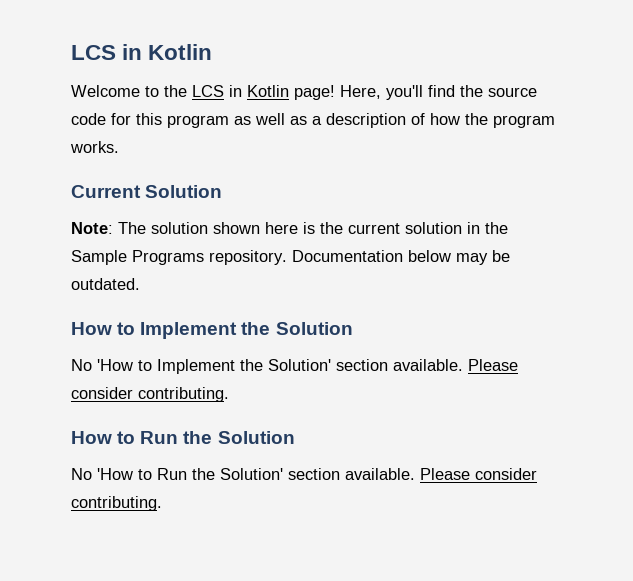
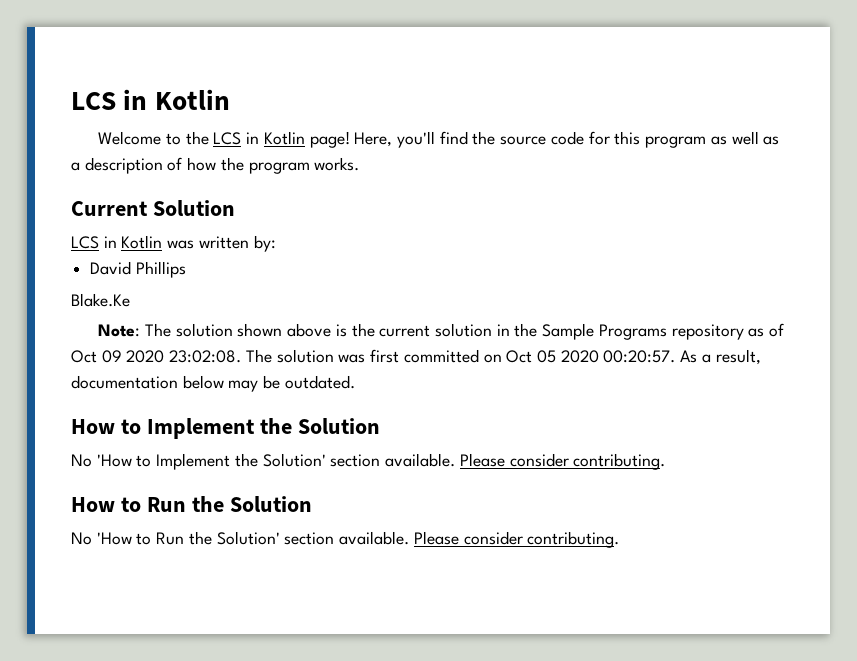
(223, 191) none -> [71,235,276,252] [90,261,186,278] [71,293,130,307] // LCS in Kotlin was written by: // David Phillips // Blake.Ke
[265,222,298,234] here -> [287,323,332,337] above
[209,250,403,265] repository. Documentation -> [671,323,785,340] [71,349,761,365] [71,375,178,389] repository as of Oct 09 2020 23:02:08. The solution was first committed on Oct 05 2020 00:20:57. As a result, documentation

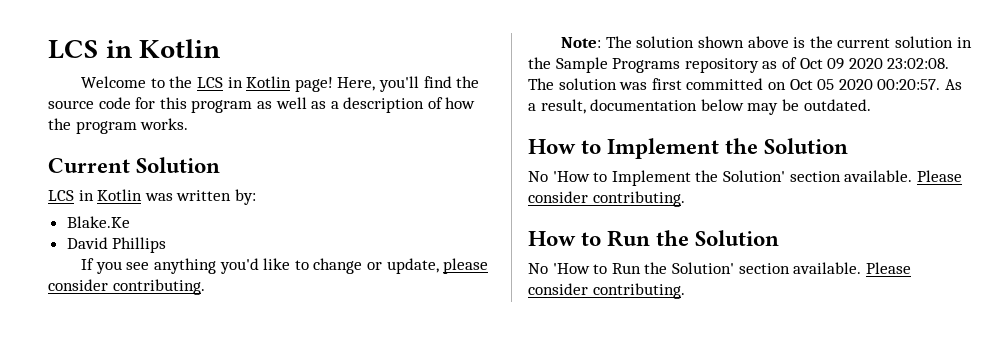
(276, 243) none -> [66,216,130,228] // Blake.Ke
[71,293,130,307] Blake.Ke -> [81,258,489,274] [48,279,205,295] If you see anything you'd like to change or update, please consider contributing.

